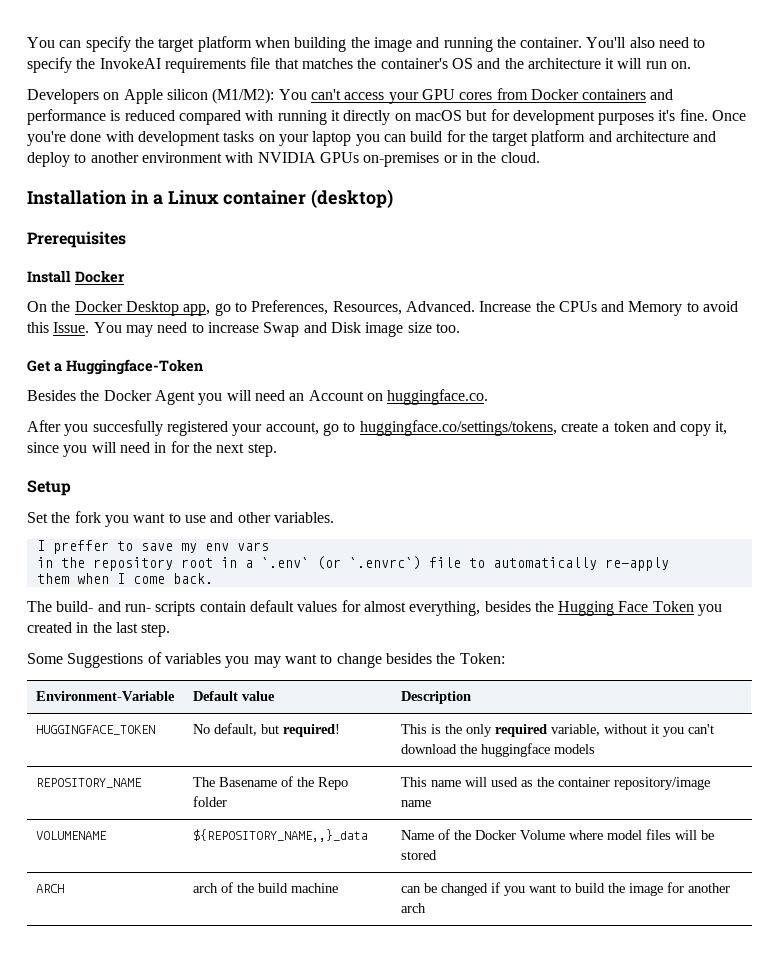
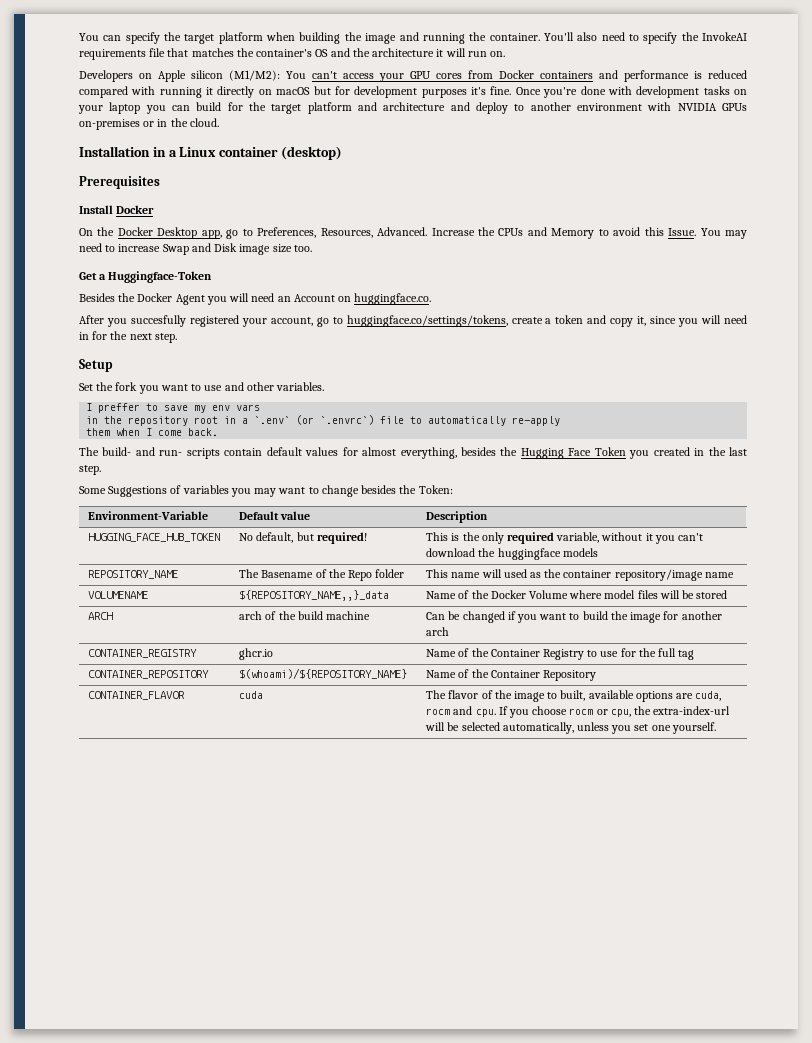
[36,725,156,735] HUGGINGFACE_TOKEN -> [88,533,221,542] HUGGING_FACE_HUB_TOKEN
[401,886,422,893] can -> [426,612,446,620] Can
(427, 908) none -> [88,649,198,658] [239,648,274,660] [426,648,695,660] [88,670,210,679] [239,668,408,679] [426,669,597,681] [88,691,186,700] [239,691,264,699] [426,690,722,702] [426,706,731,718] [425,722,716,734] // CONTAINER_REGISTRY | ghcr.io | Name of the Container Registry to use for the full tag // CONTAINER_REPOSITORY | $(whoami)/${REPOSITORY_NAME} | Name of the Container Repository // CONTAINER_FLAVOR | cuda | The flavor of the image to built, available options are cuda, rocm and cpu. If you choose rocm or cpu, the extra-index-url will be selected automatically, unless you set one yourself.

